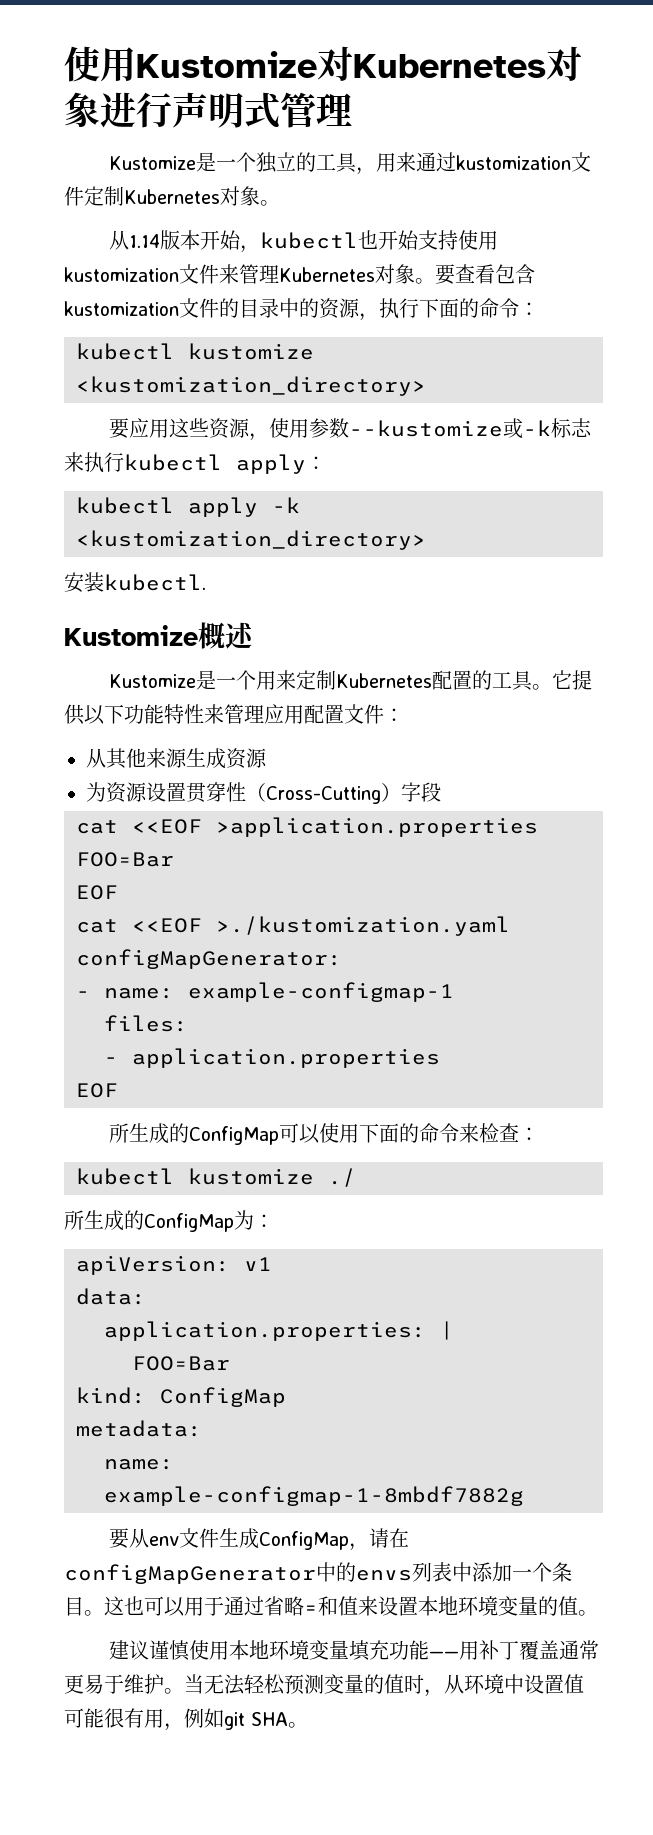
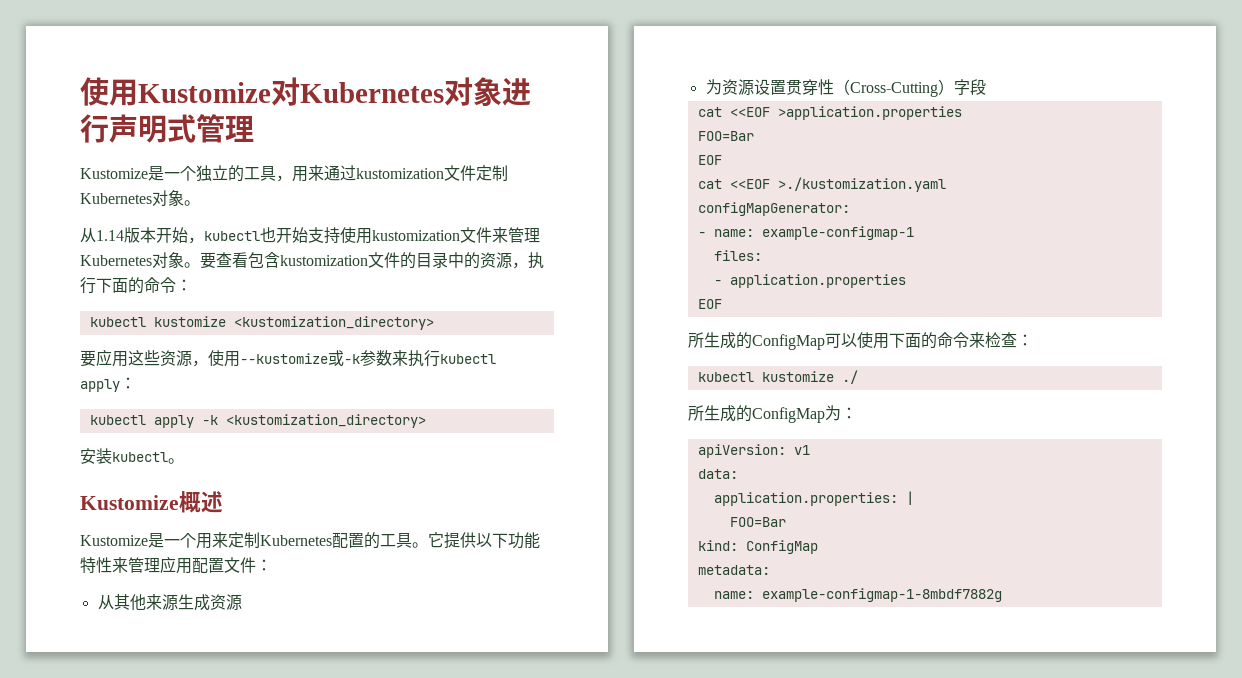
[308,418,349,438] 参数 -> (240, 359) none
[550,418,592,438] 标志 -> [360,350,392,366] 参数
[104,574,206,591] kubectl. -> [112,452,184,464] kubectl。
[108,1528,409,1551] [64,1562,572,1584] [64,1596,598,1617] [108,1640,599,1661] [64,1674,584,1697] [64,1708,308,1731] // 要从env文件生成ConfigMap，请在configMapGenerator中的envs列表中添加一个条目。这也可以用于通过省略=和值来设置本地环境变量的值。 // 建议谨慎使用本地环境变量填充功能——用补丁覆盖通常更易于维护。当无法轻松预测变量的值时，从环境中设置值可能很有用，例如git SHA。 -> (1002, 595) none

